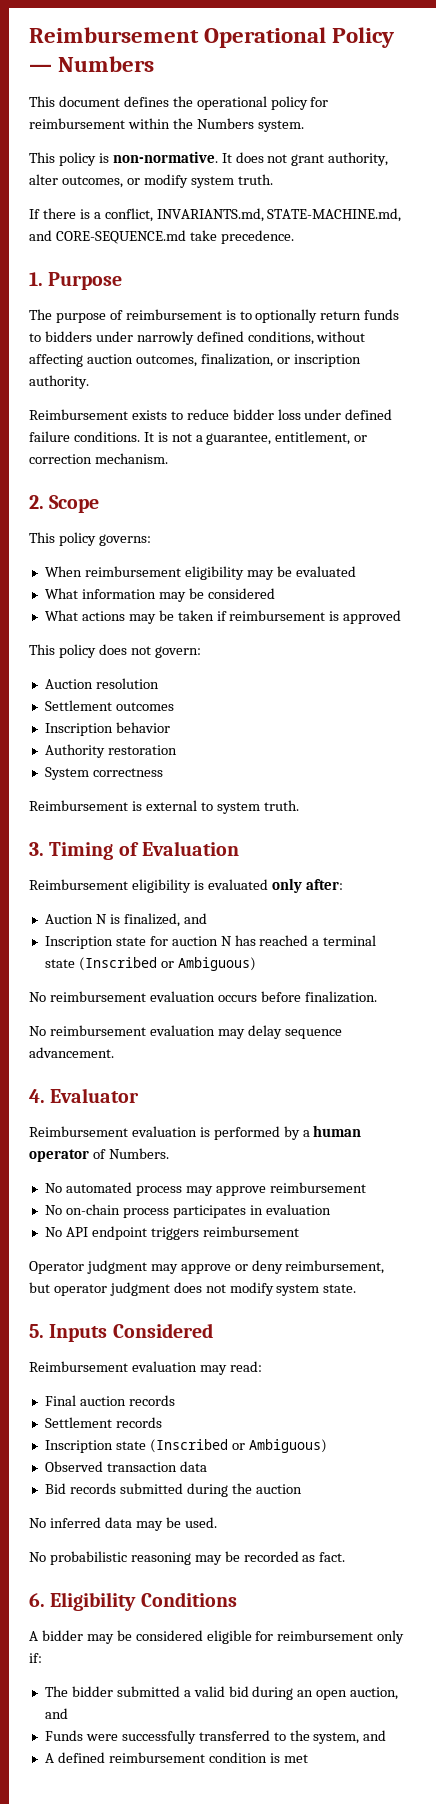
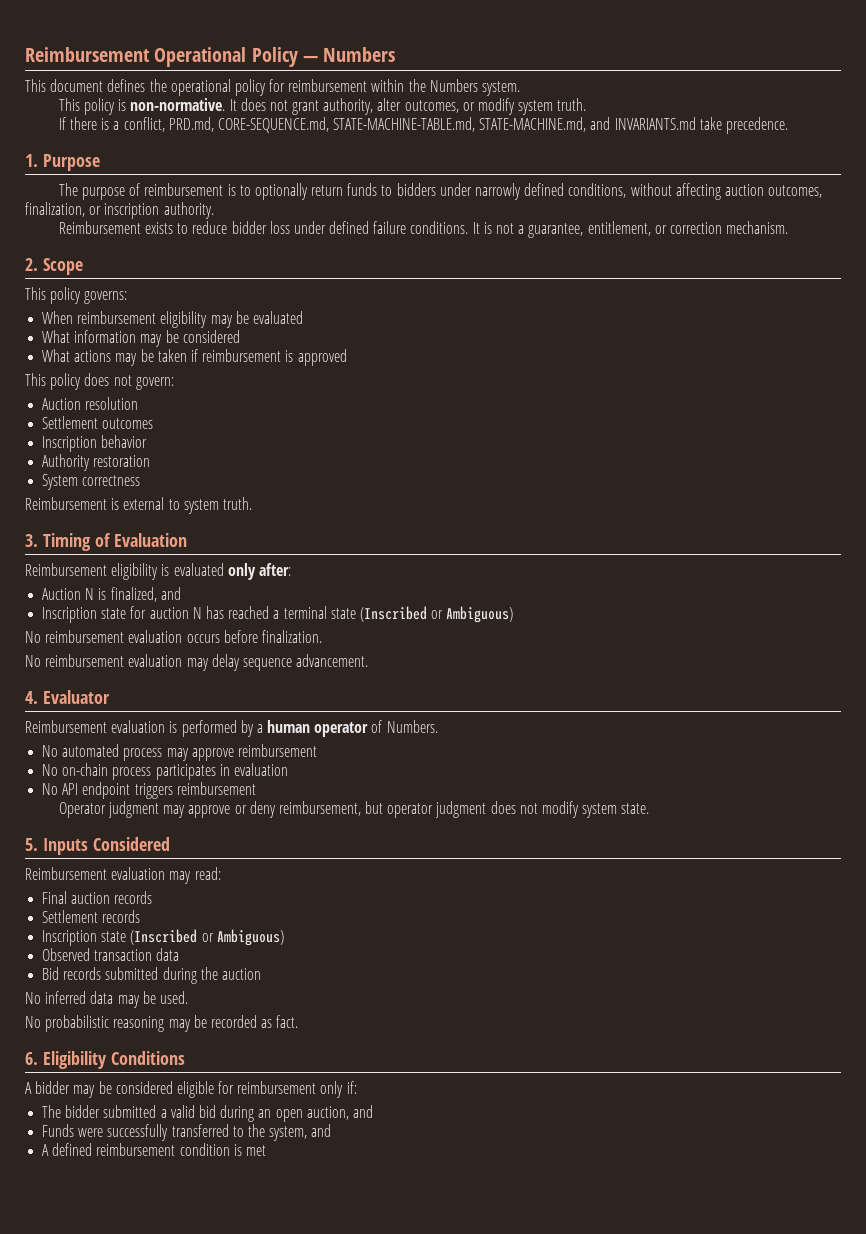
[156,208,264,222] INVARIANTS.md, -> [168,117,476,133] PRD.md, CORE-SEQUENCE.md, STATE-MACHINE-TABLE.md,
[55,230,186,244] CORE-SEQUENCE.md -> [614,117,696,130] INVARIANTS.md

